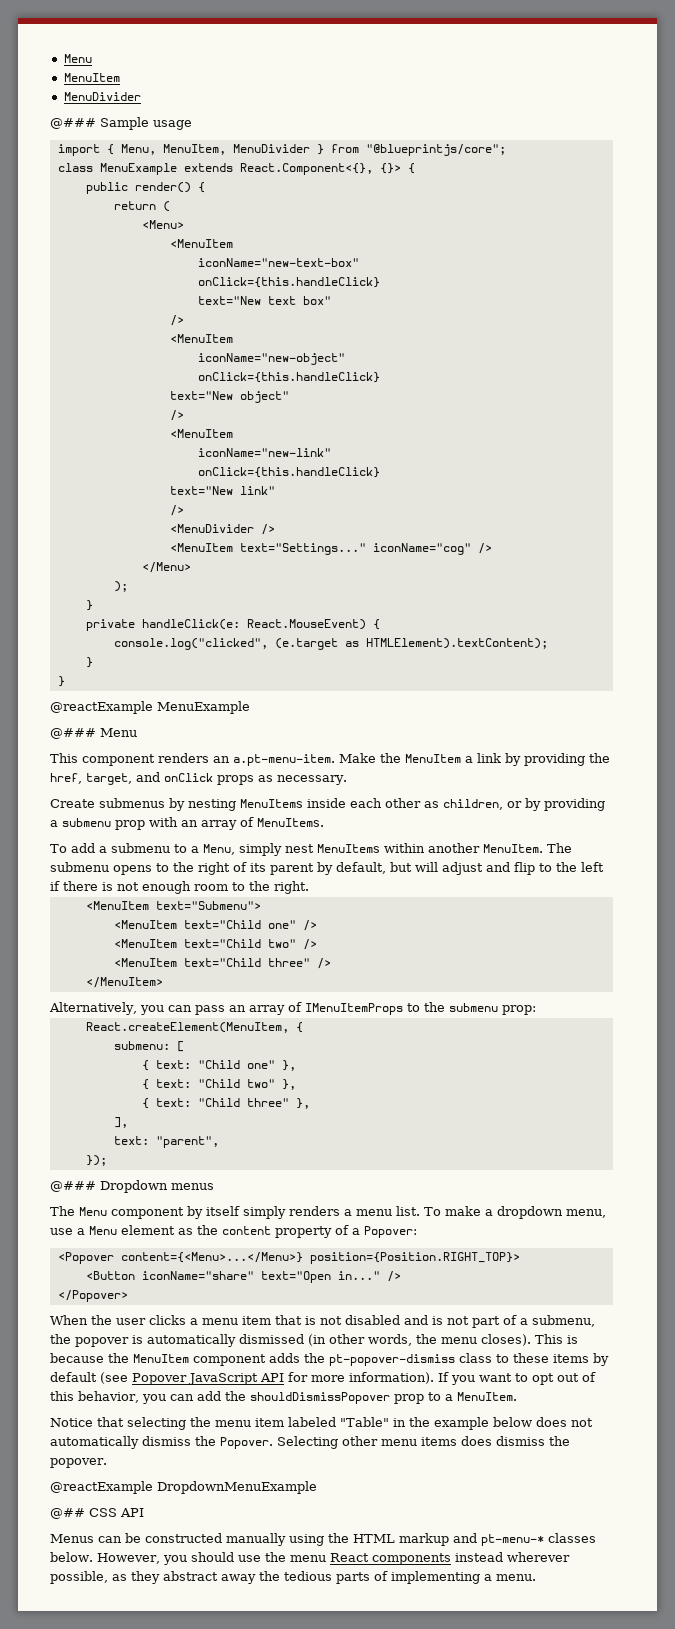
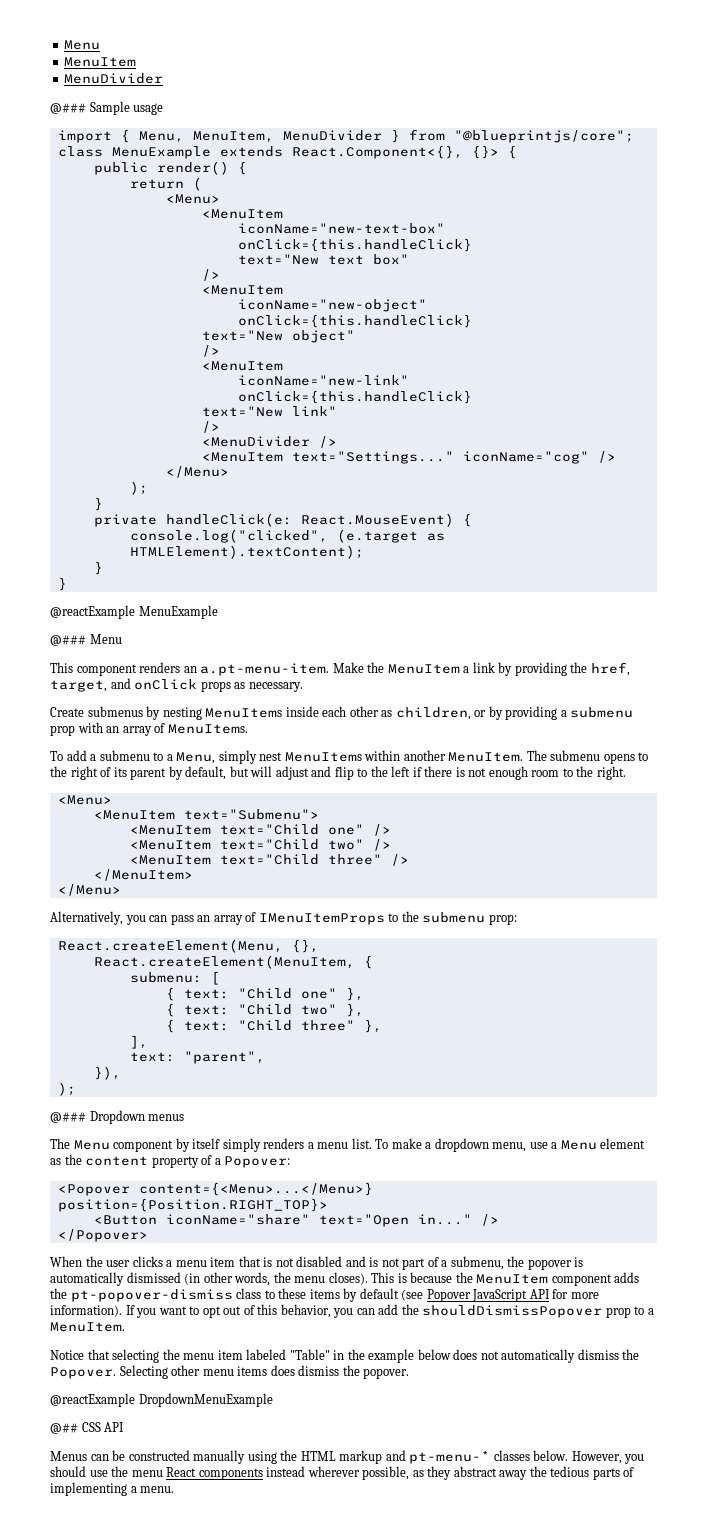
(309, 887) none -> [57,795,112,805] // <Menu>
(163, 982) none -> [57,884,121,896] // </Menu>
(536, 1010) none -> [57,939,319,953] // React.createElement(Menu, {},
[85,1155,107,1166] }); -> [93,1066,121,1080] [57,1082,76,1096] }), // );

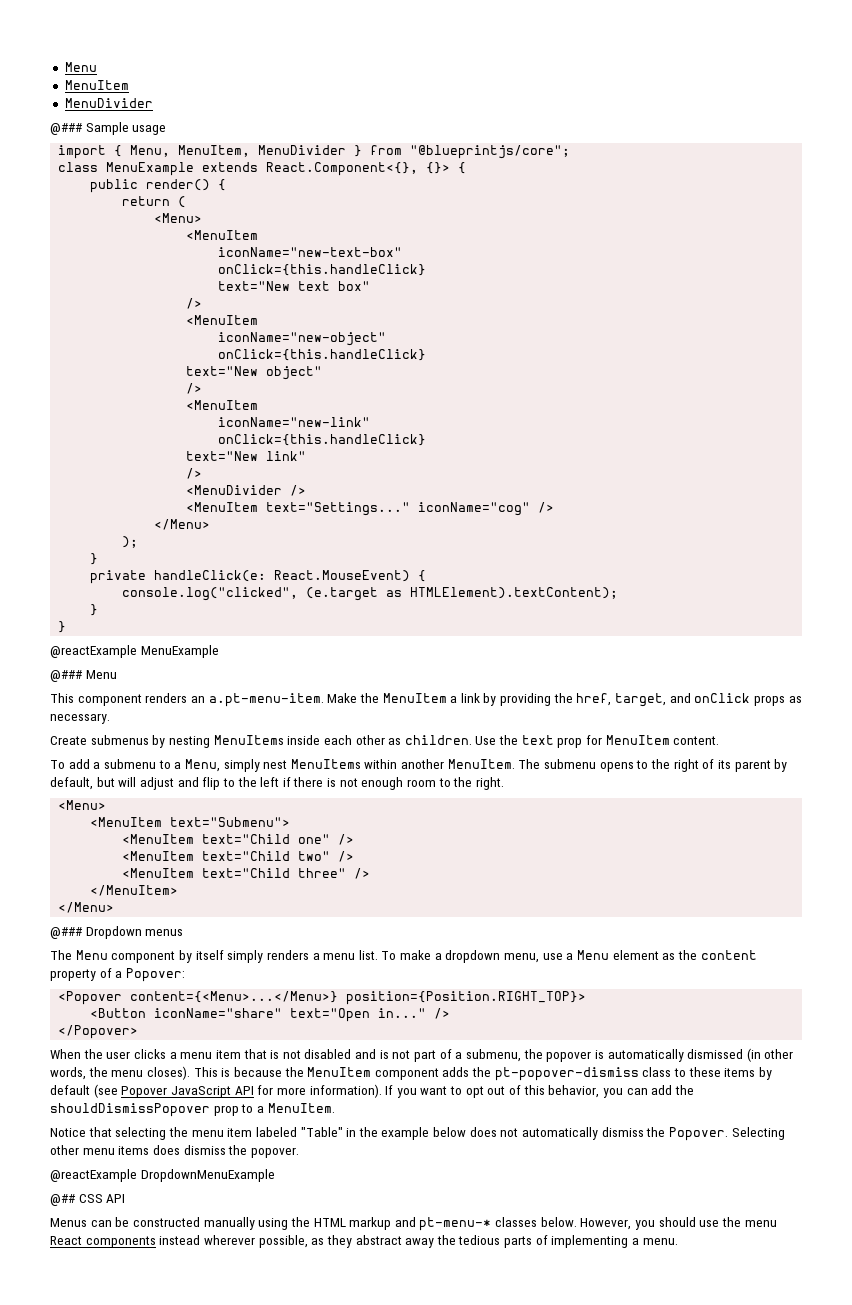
[395,706,634,720] [50,722,248,736] children, or by providing a submenu prop with an array of MenuItems. -> [404,735,720,748] children. Use the text prop for MenuItem content.
[50,911,517,925] [57,939,319,953] [93,955,373,969] [129,971,220,985] [165,987,364,1001] [165,1003,364,1017] [165,1019,382,1033] [129,1035,148,1049] [129,1051,265,1064] [93,1066,121,1080] [57,1082,76,1096] // Alternatively, you can pass an array of IMenuItemProps to the submenu prop: // React.createElement(Menu, {}, // React.createElement(MenuItem, { // submenu: [ // { text: "Child one" }, // { text: "Child two" }, // { text: "Child three" }, // ], // text: "parent", // }), // ); -> (115, 907) none

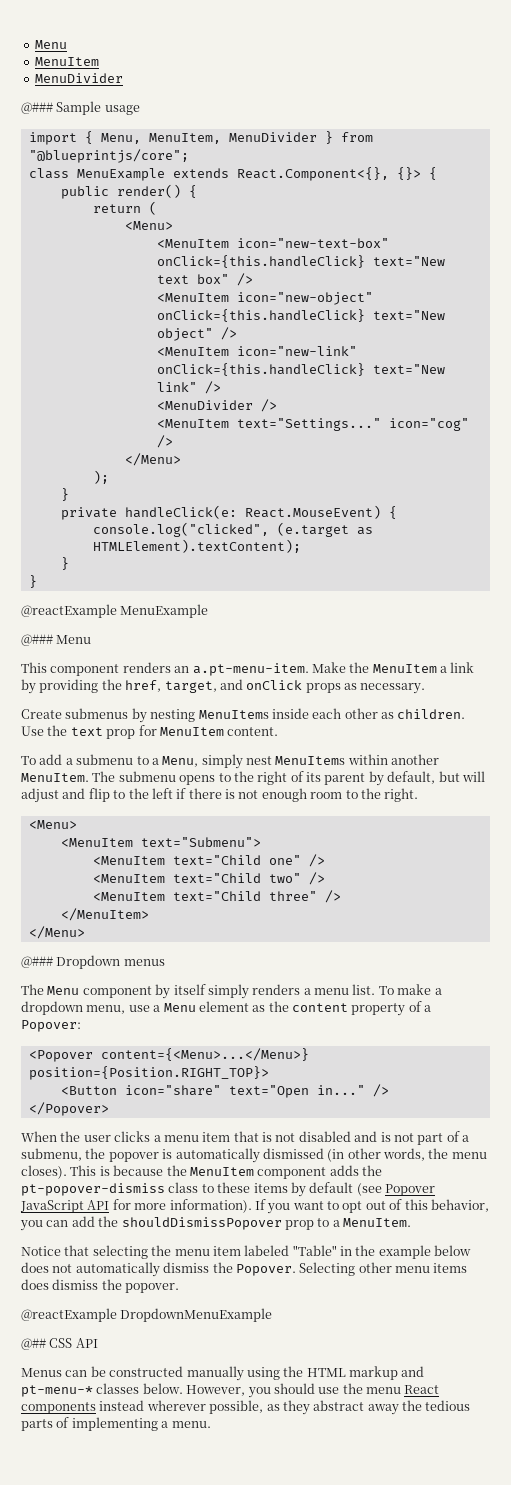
[218,247,403,257] [218,264,427,276] // iconName="new-text-box" // onClick={this.handleClick} // -> [236,238,389,248] [156,255,365,268] icon="new-text-box" onClick={this.handleClick}
[186,298,203,309] [186,315,259,325] [218,332,387,346] [218,349,427,361] // /> // <MenuItem // iconName="new-object" // onClick={this.handleClick} // -> [236,273,253,286] [156,292,373,305] [156,309,365,322] /> // <MenuItem icon="new-object" onClick={this.handleClick}
[186,383,203,394] [186,400,259,410] [218,417,371,427] [218,434,427,446] // /> // <MenuItem // iconName="new-link" // onClick={this.handleClick} // -> [220,327,237,340] [156,346,357,356] [156,363,365,376] /> // <MenuItem icon="new-link" onClick={this.handleClick}
(307, 456) // -> (197, 387) none
[418,502,531,516] iconName="cog" -> [388,418,469,431] icon="cog"
[154,1008,283,1018] iconName="share" -> [124,1085,221,1096] icon="share"

